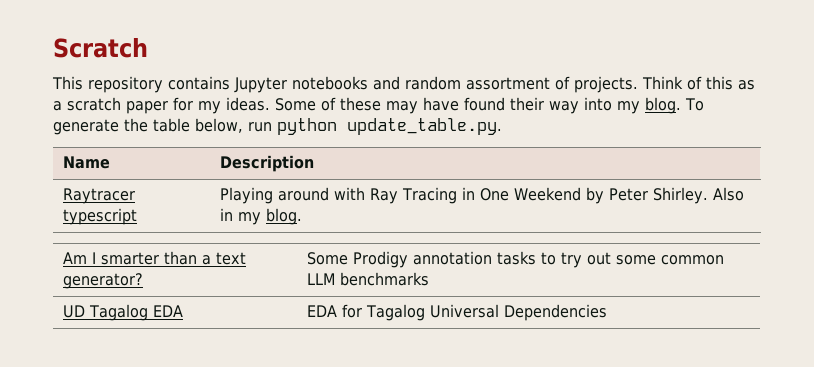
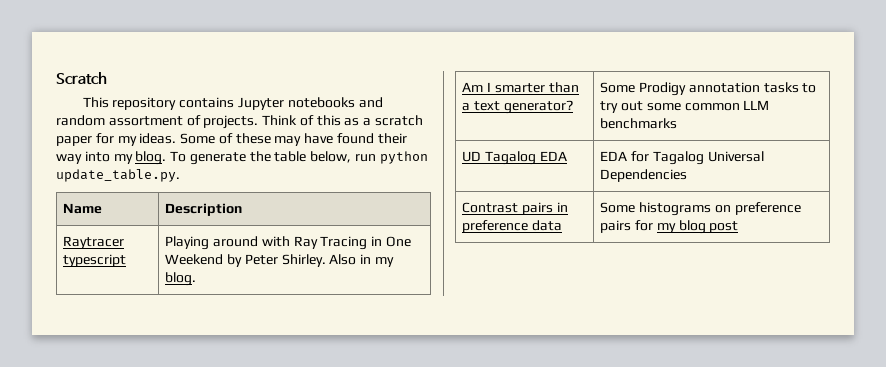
(607, 312) none -> [462,202,568,215] [462,220,563,233] [600,202,801,216] [600,220,739,234] // Contrast pairs in preference data | Some histograms on preference pairs for my blog post

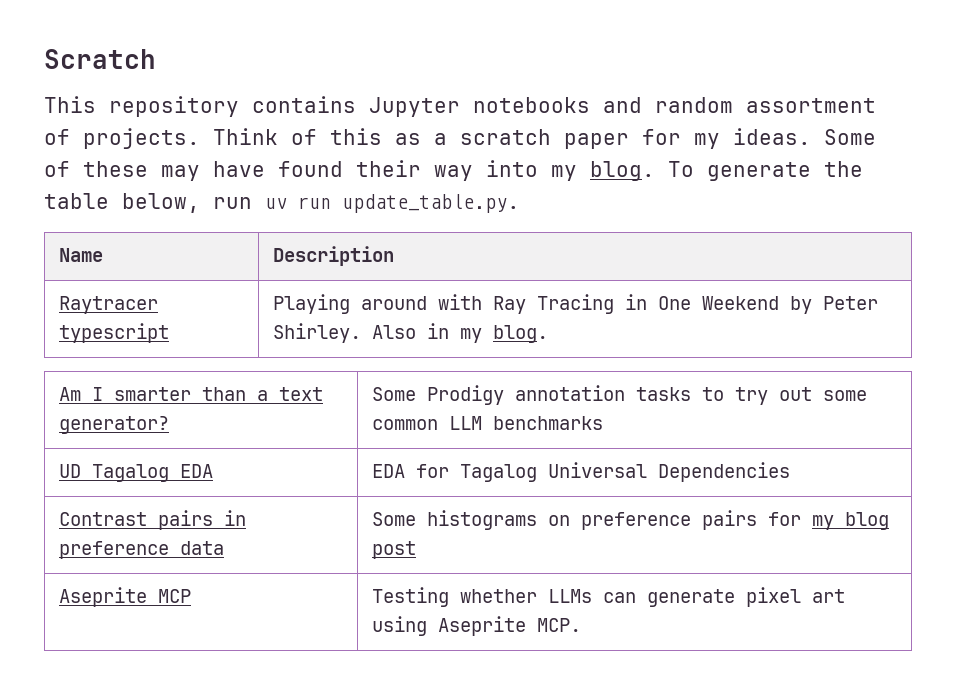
[379,151,428,164] python -> [265,197,331,209] uv run
(739, 227) none -> [59,587,192,607] [372,587,846,607] [372,616,582,636] // Aseprite MCP | Testing whether LLMs can generate pixel art using Aseprite MCP.

